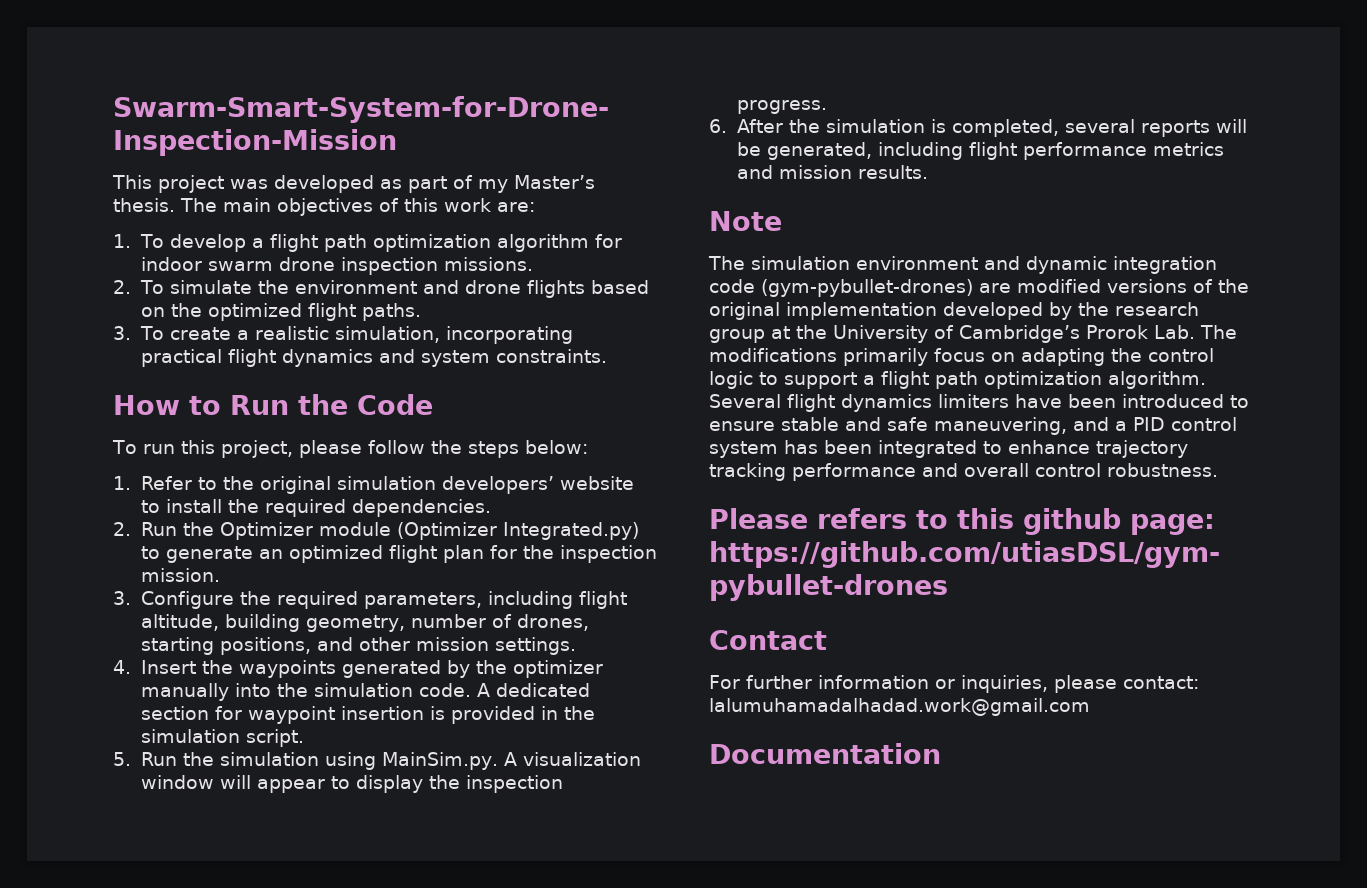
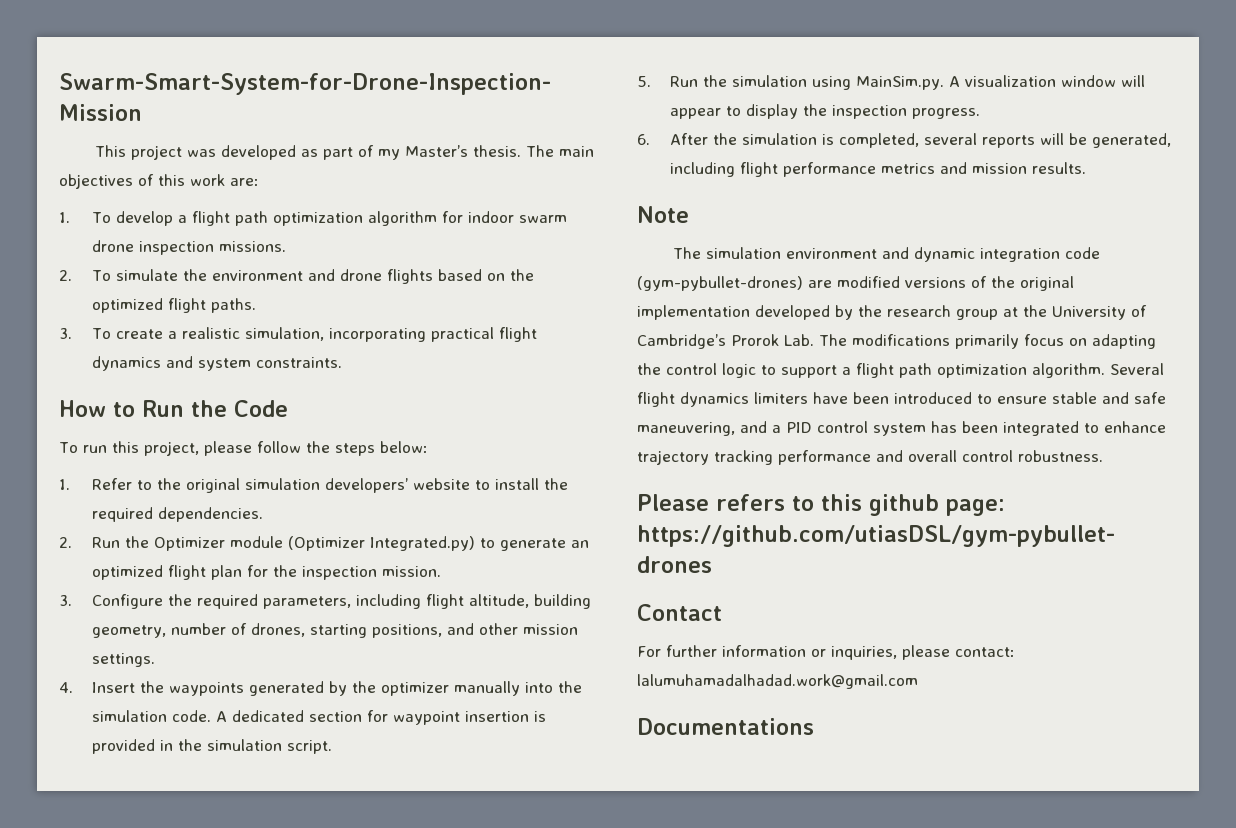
[709,743,941,764] Documentation -> [637,718,814,735] Documentations

